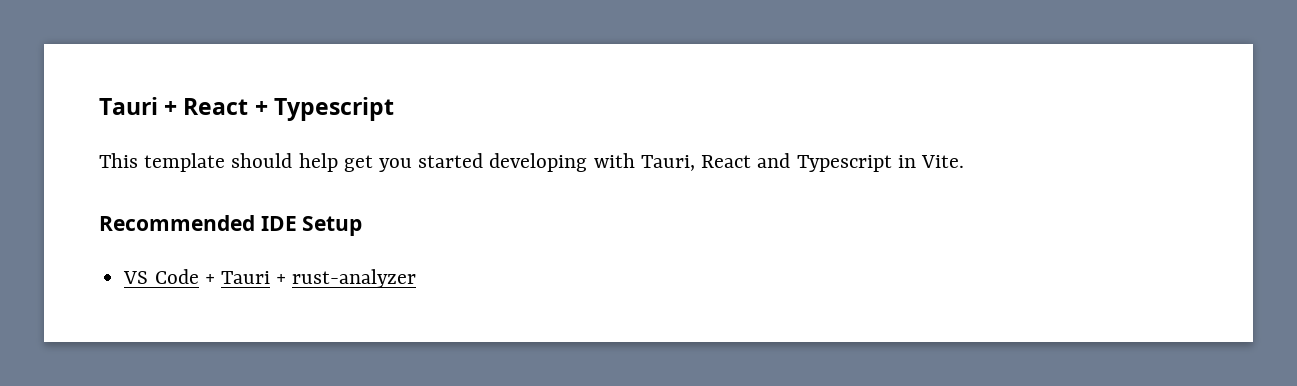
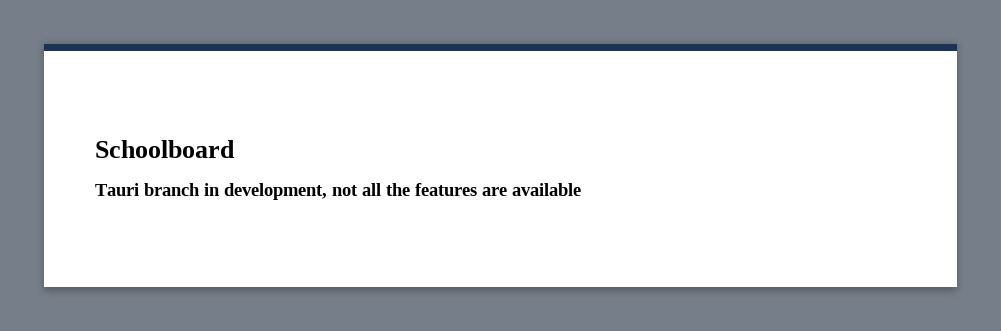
[99,97,394,121] [99,153,964,172] [99,215,363,236] [123,269,417,288] Tauri + React + Typescript // This template should help get you started developing with Tauri, React and Typescript in Vite. // Recommended IDE Setup // VS Code + Tauri + rust-analyzer -> [95,140,235,158] [95,183,581,200] Schoolboard // Tauri branch in development, not all the features are available

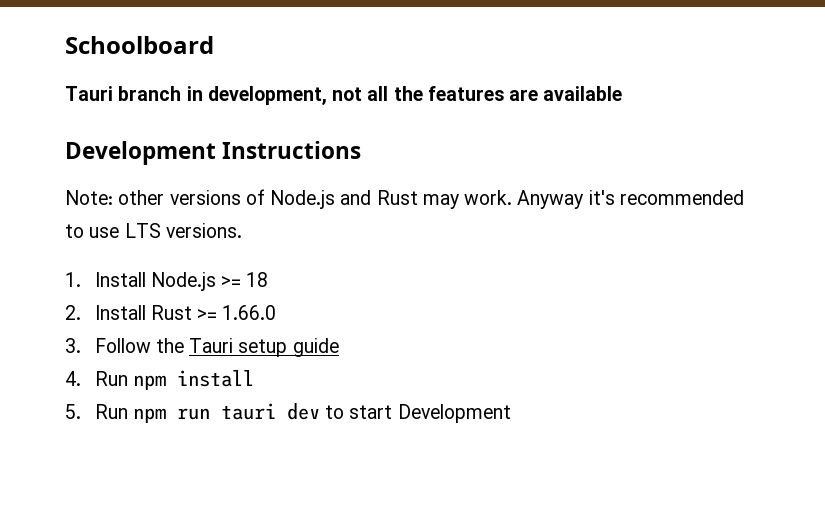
(581, 189) none -> [65,141,362,165] [65,189,744,209] [65,223,242,238] [65,272,269,291] [65,305,277,320] [65,338,339,357] [65,370,254,390] [65,403,511,423] // Development Instructions // Note: other versions of Node.js and Rust may work. Anyway it's recommended to use LTS versions. // 1. Install Node.js >= 18 // 2. Install Rust >= 1.66.0 // 3. Follow the Tauri setup guide // 4. Run npm install // 5. Run npm run tauri dev to start Development

